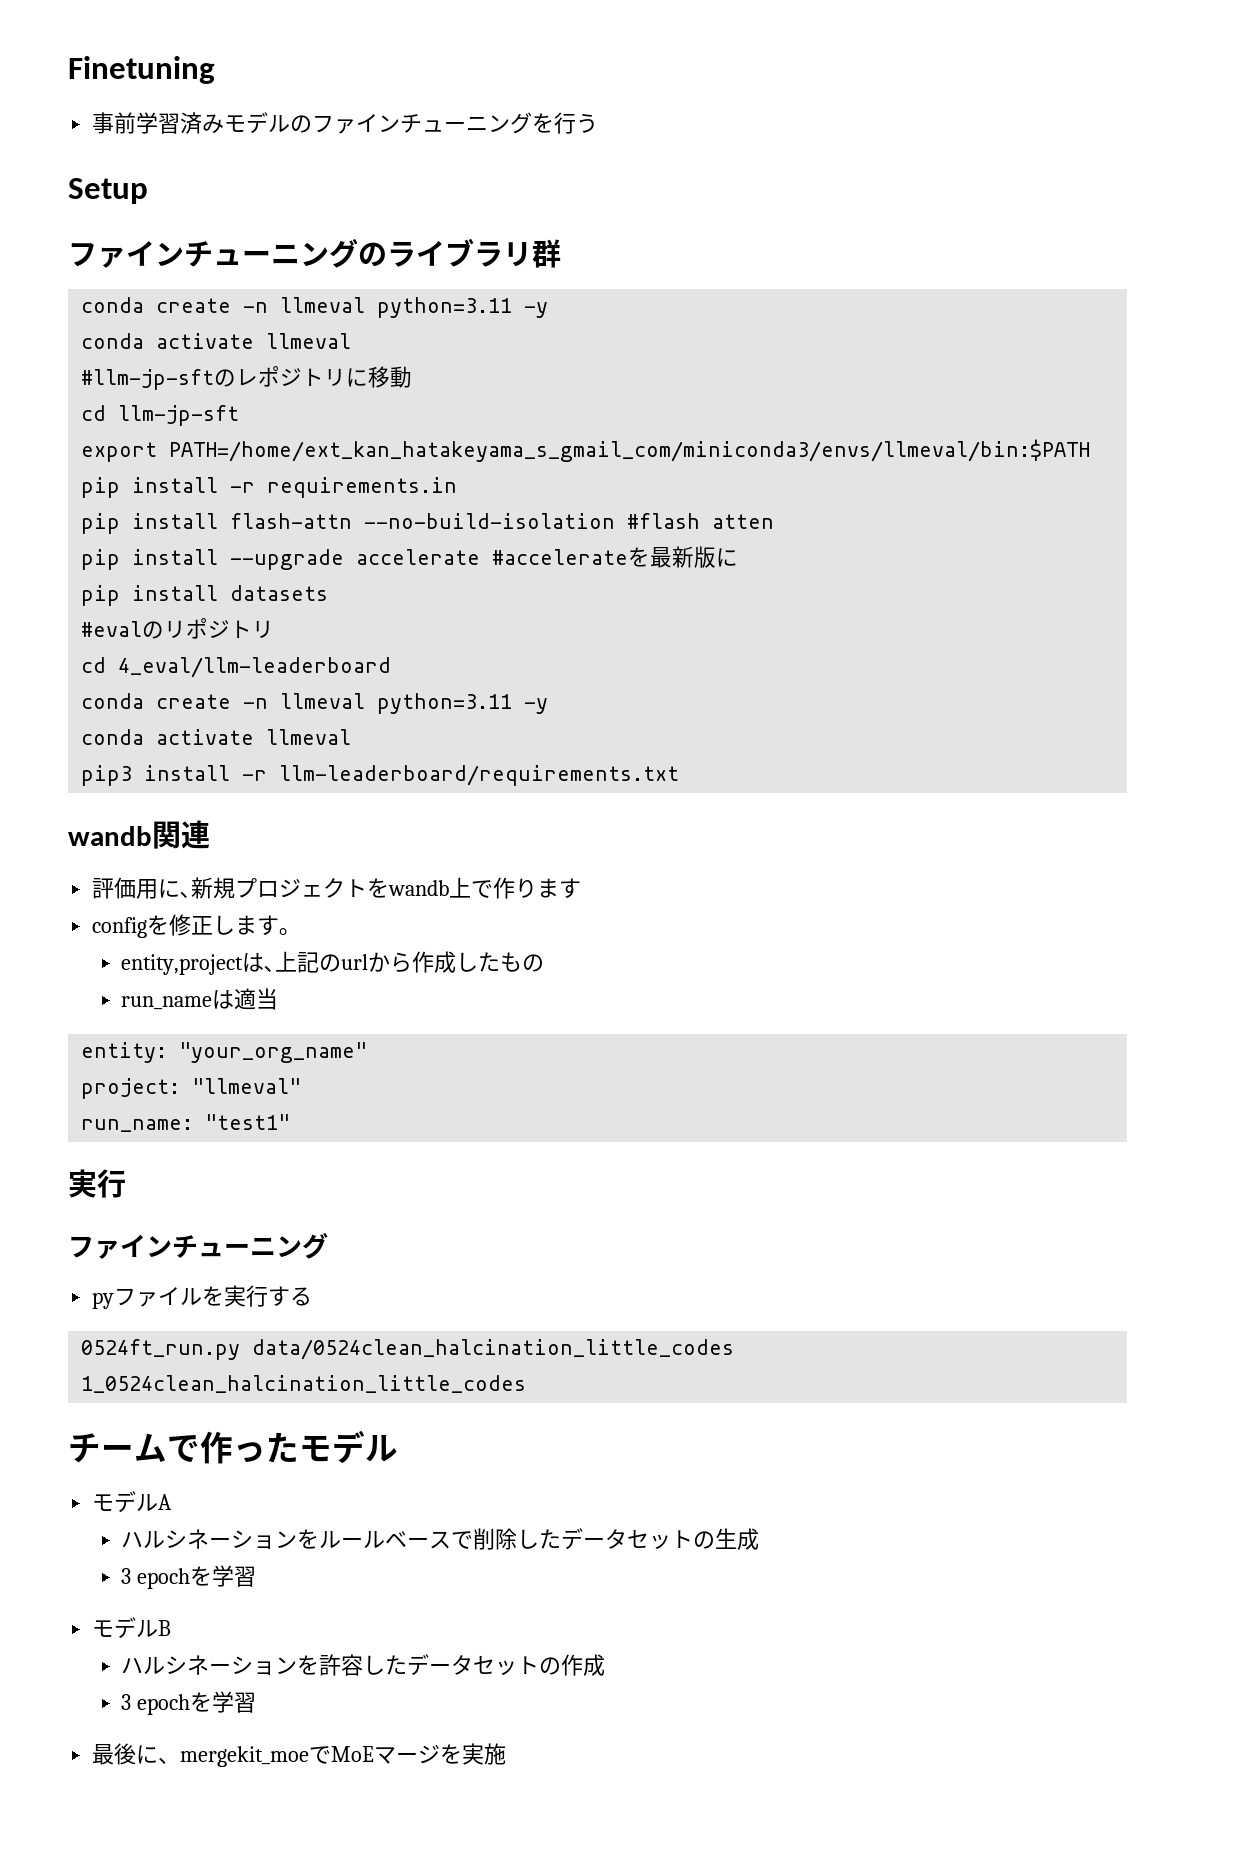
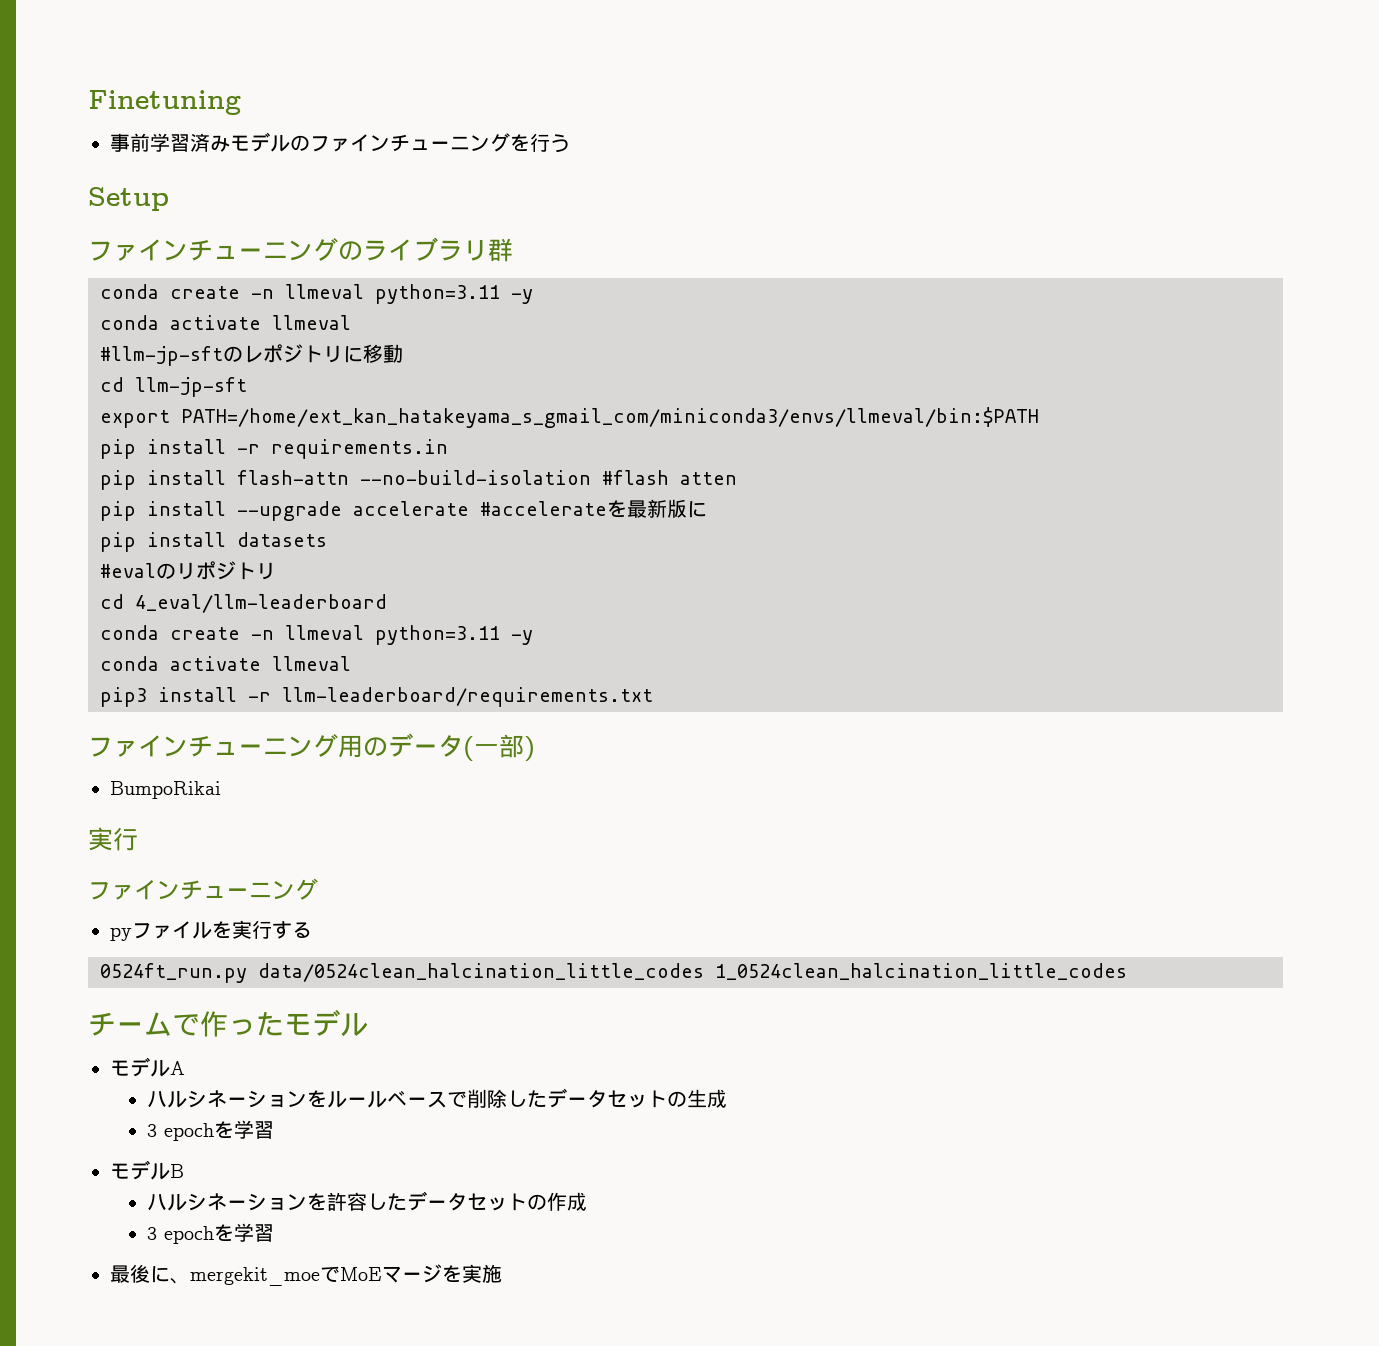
[68,820,210,849] [92,877,582,899] [92,914,291,938] [121,951,545,975] [121,988,279,1010] [81,1042,368,1063] [81,1078,302,1099] [81,1114,291,1132] wandb関連 // 評価用に､新規プロジェクトをwandb上で作ります // configを修正します｡ // entity,projectは､上記のurlから作成したもの // run_nameは適当 // entity: "your_org_name" // project: "llmeval" // run_name: "test1" -> [88,733,535,762] [110,781,221,799] ファインチューニング用のデータ(一部) // BumpoRikai

